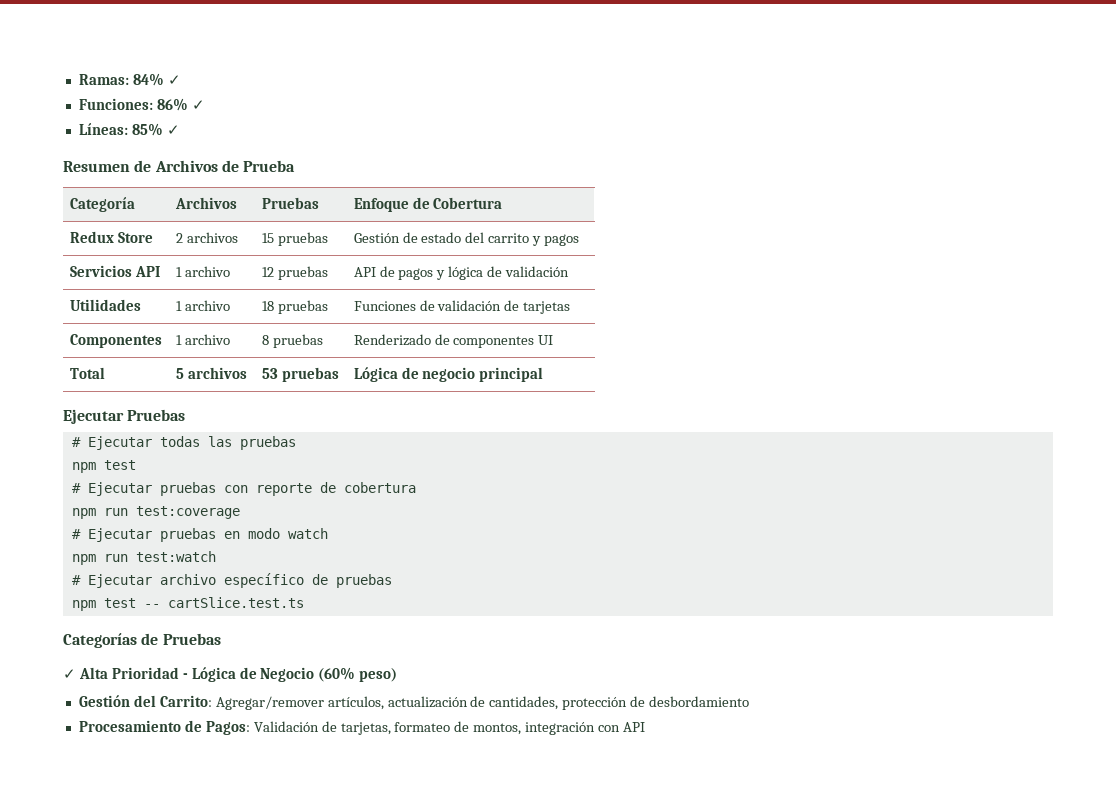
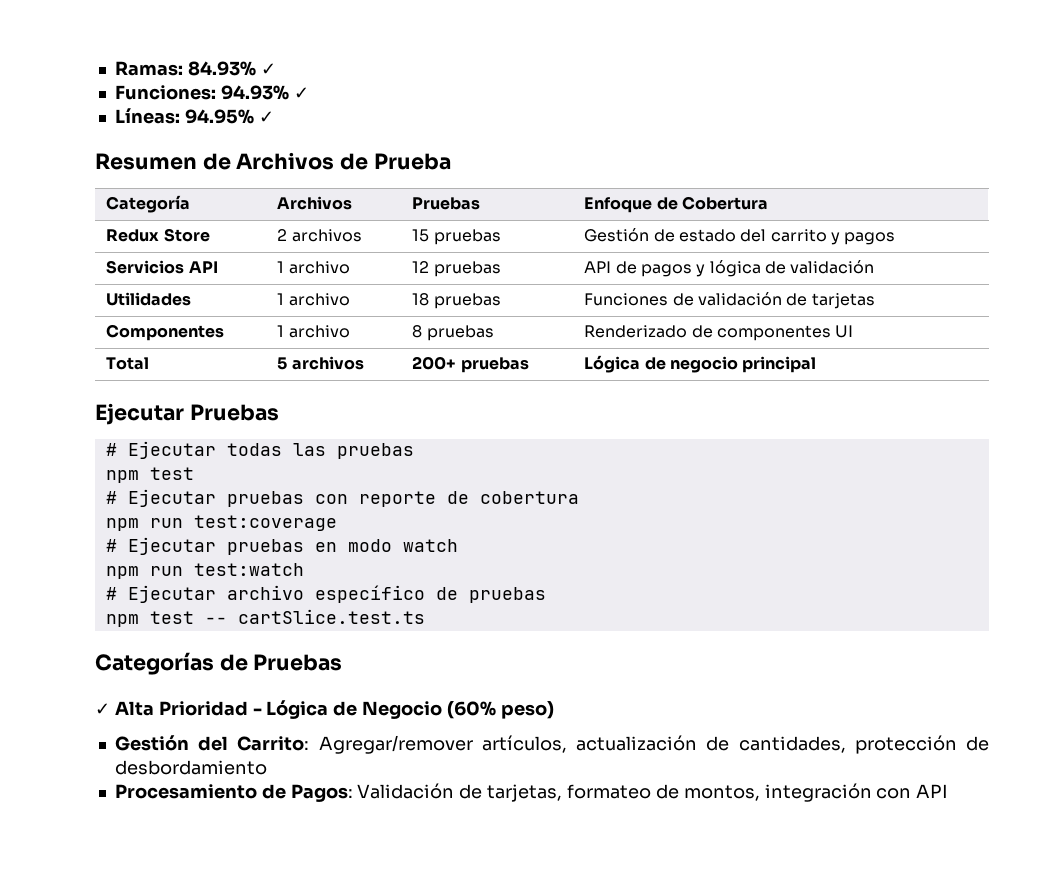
[132,73,164,86] 84% -> [187,61,256,76] 84.93%
[156,98,188,111] 86% -> [220,85,289,100] 94.93%
[131,123,163,136] 85% -> [184,109,254,124] 94.95%
[261,368,278,379] 53 -> [412,356,457,370] 200+

